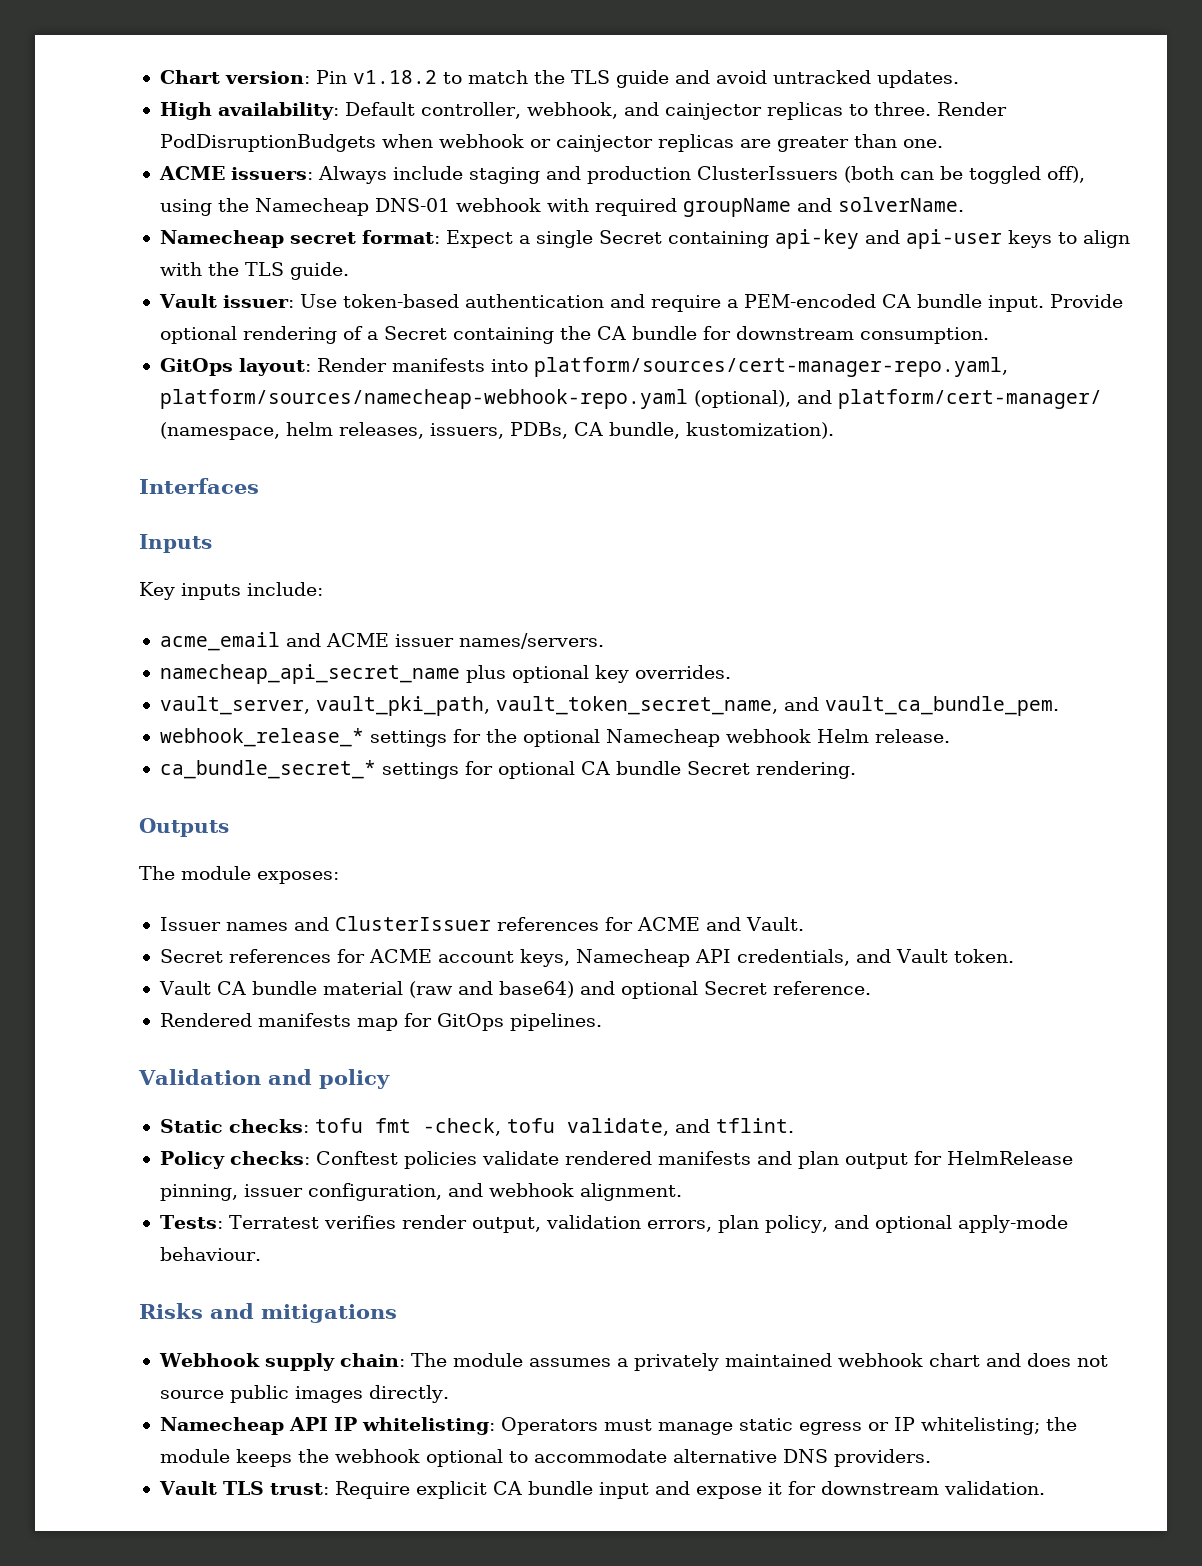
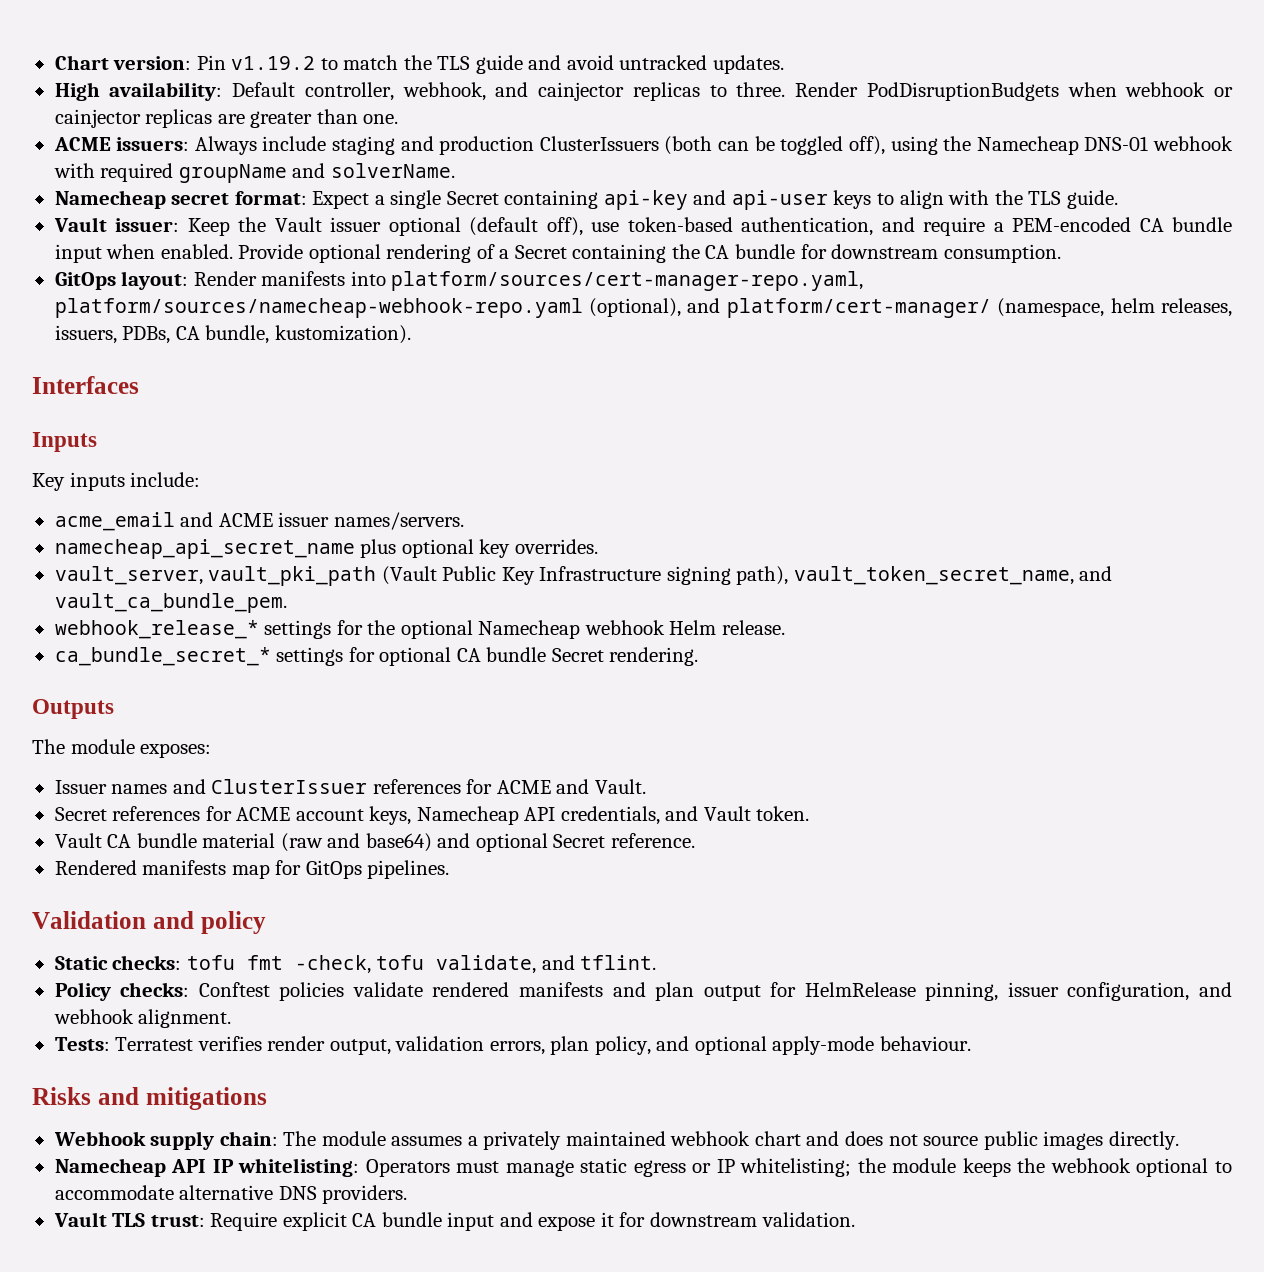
[352,70,437,84] v1.18.2 -> [231,56,316,70] v1.19.2
[299,294,604,308] Use token-based authentication -> [187,217,874,236] Keep the Vault issuer optional (default off), use token-based authentication,
[987,295,1044,312] input. -> [54,244,233,263] input when enabled.
[315,696,490,716] vault_pki_path, -> [208,566,789,586] vault_pki_path (Vault Public Key Infrastructure signing path),

